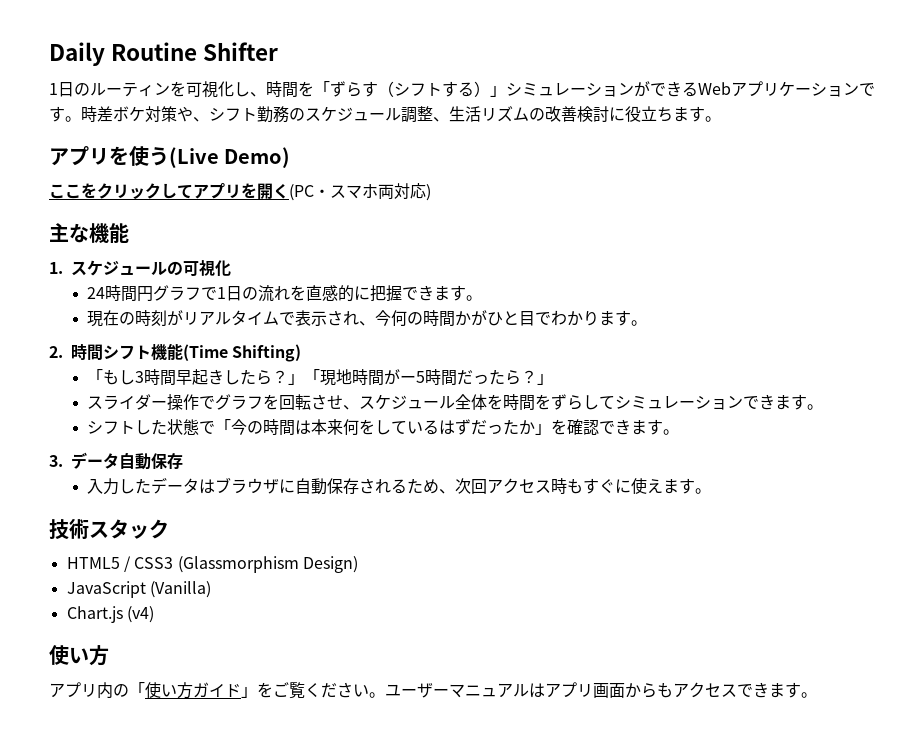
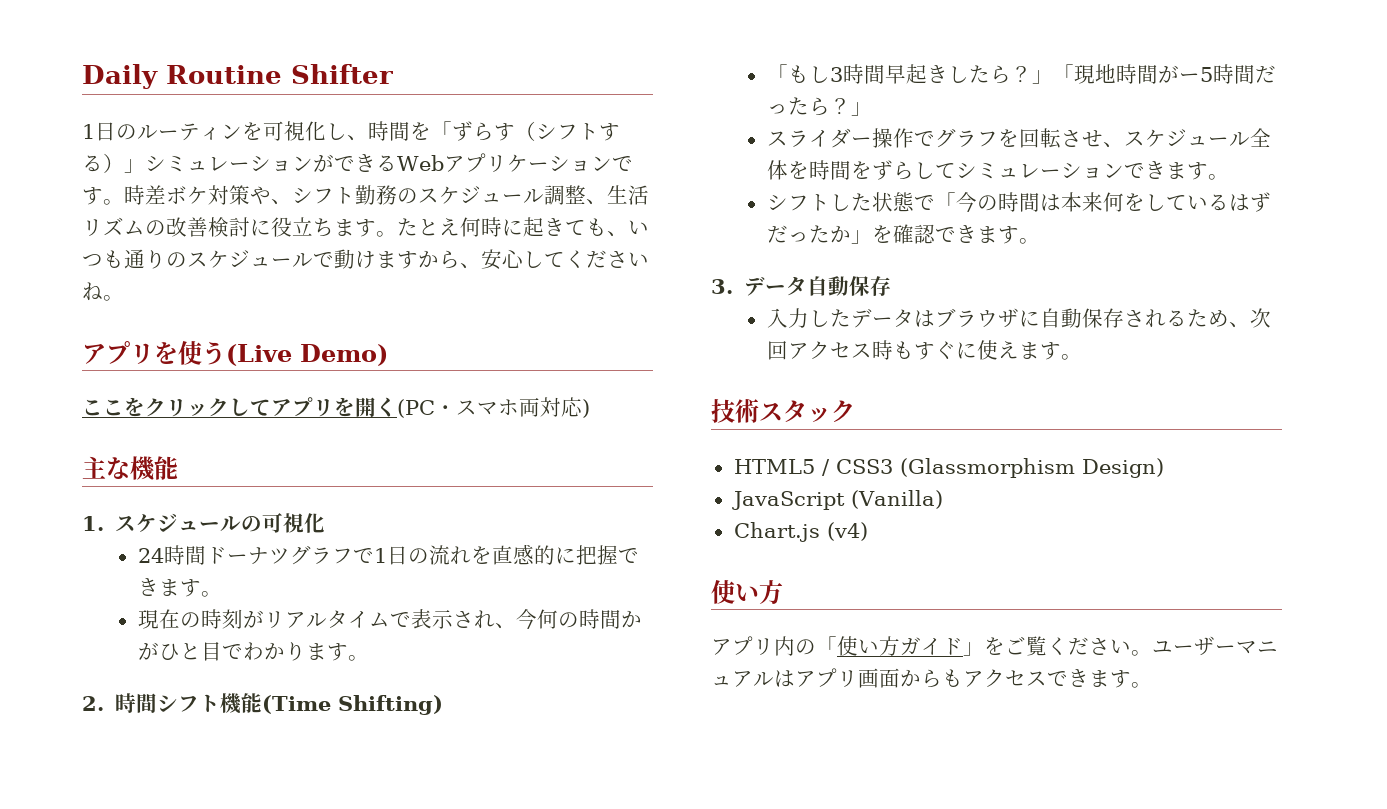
(721, 119) none -> [397,217,649,237] [82,249,649,270] [82,282,124,301] たとえ何時に起きても、いつも通りのスケジュールで動けますから、安心してくださいね。
[137,286,154,302] 円 -> [205,547,290,565] ドーナツ

